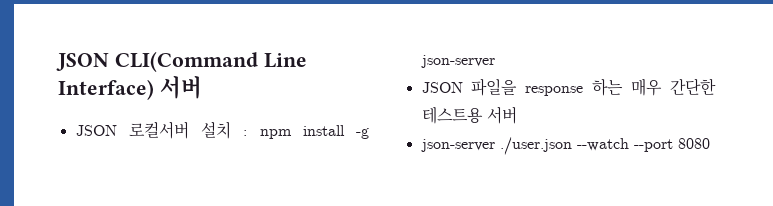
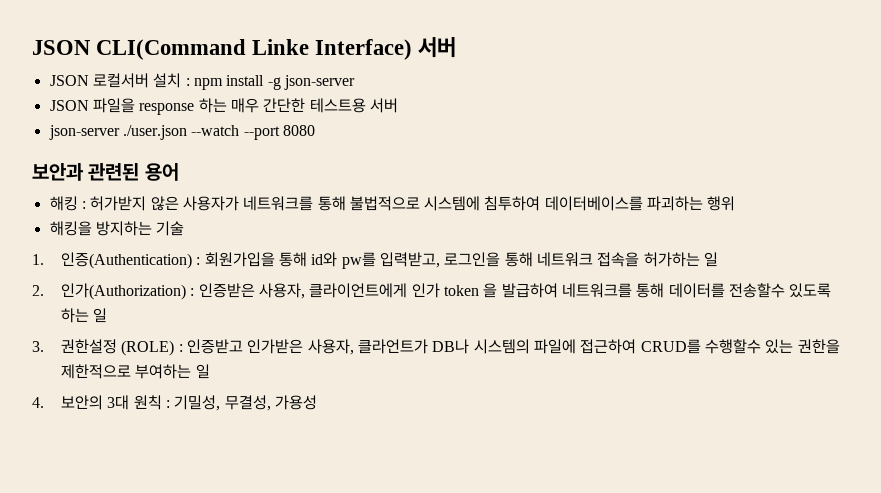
[263,53,307,68] Line -> [252,39,310,55] Linke
(710, 143) none -> [32,163,179,181] [49,196,736,211] [49,221,185,236] [32,252,718,269] [32,283,832,300] [61,308,108,323] [32,339,840,356] [61,364,210,379] [32,395,317,411] // 보안과 관련된 용어 // 해킹 : 허가받지 않은 사용자가 네트워크를 통해 불법적으로 시스템에 침투하여 데이터베이스를 파괴하는 행위 // 해킹을 방지하는 기술 // 1. 인증(Authentication) : 회원가입을 통해 id와 pw를 입력받고, 로그인을 통해 네트워크 접속을 허가하는 일 // 2. 인가(Authorization) : 인증받은 사용자, 클라이언트에게 인가 token 을 발급하여 네트워크를 통해 데이터를 전송할수 있도록 하는 일 // 3. 권한설정 (ROLE) : 인증받고 인가받은 사용자, 클라언트가 DB나 시스템의 파일에 접근하여 CRUD를 수행할수 있는 권한을 제한적으로 부여하는 일 // 4. 보안의 3대 원칙 : 기밀성, 무결성, 가용성

